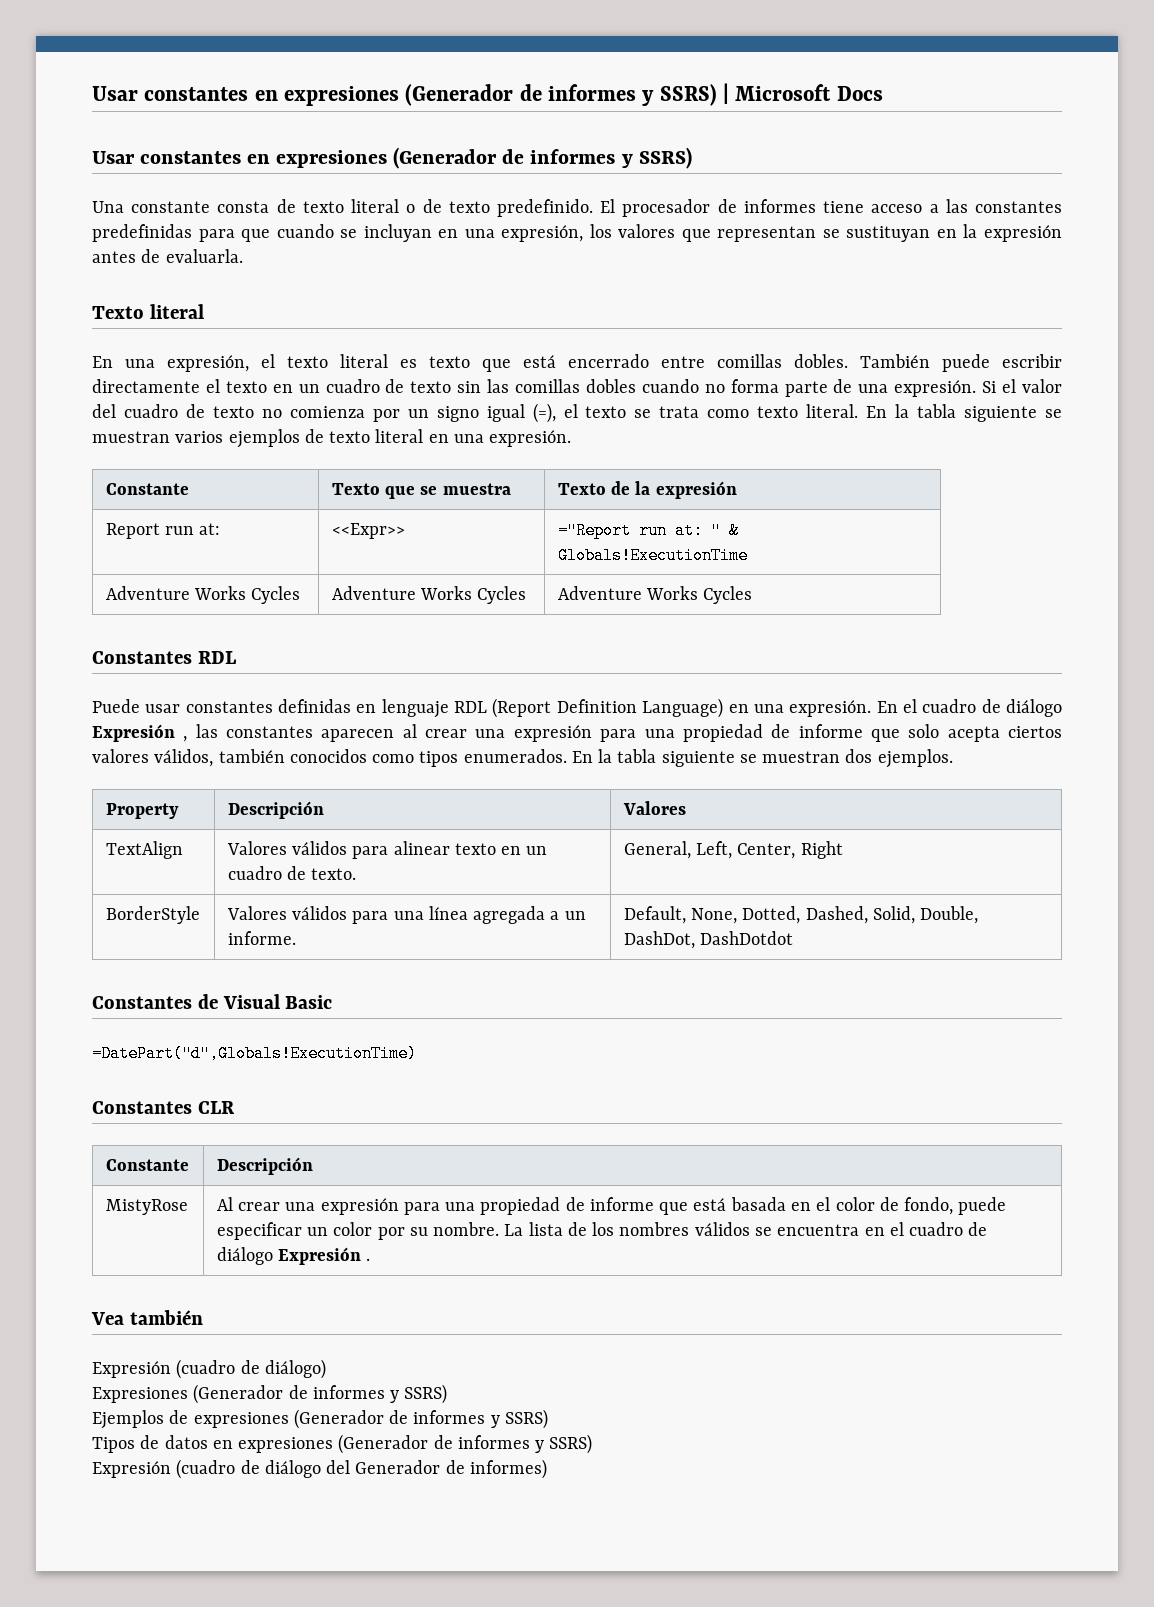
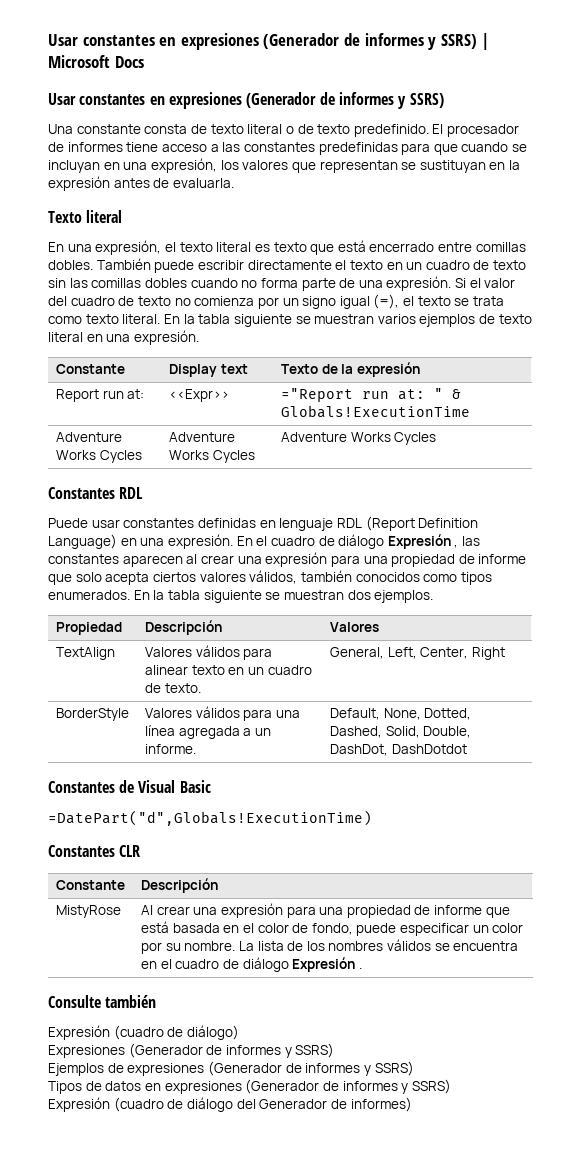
[331,483,511,499] Texto que se muestra -> [168,364,248,377] Display text
[105,803,179,819] Property -> [55,622,122,635] Propiedad
[91,1312,124,1325] Vea -> [48,995,101,1008] Consulte

